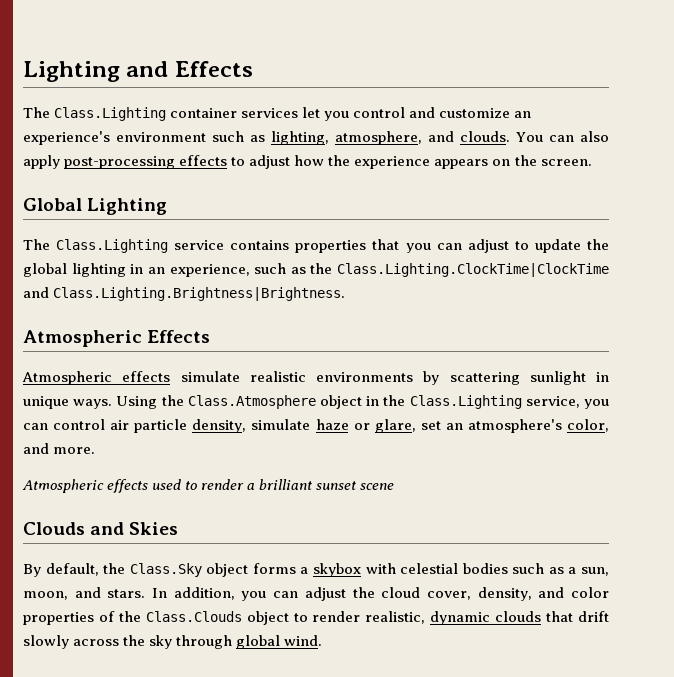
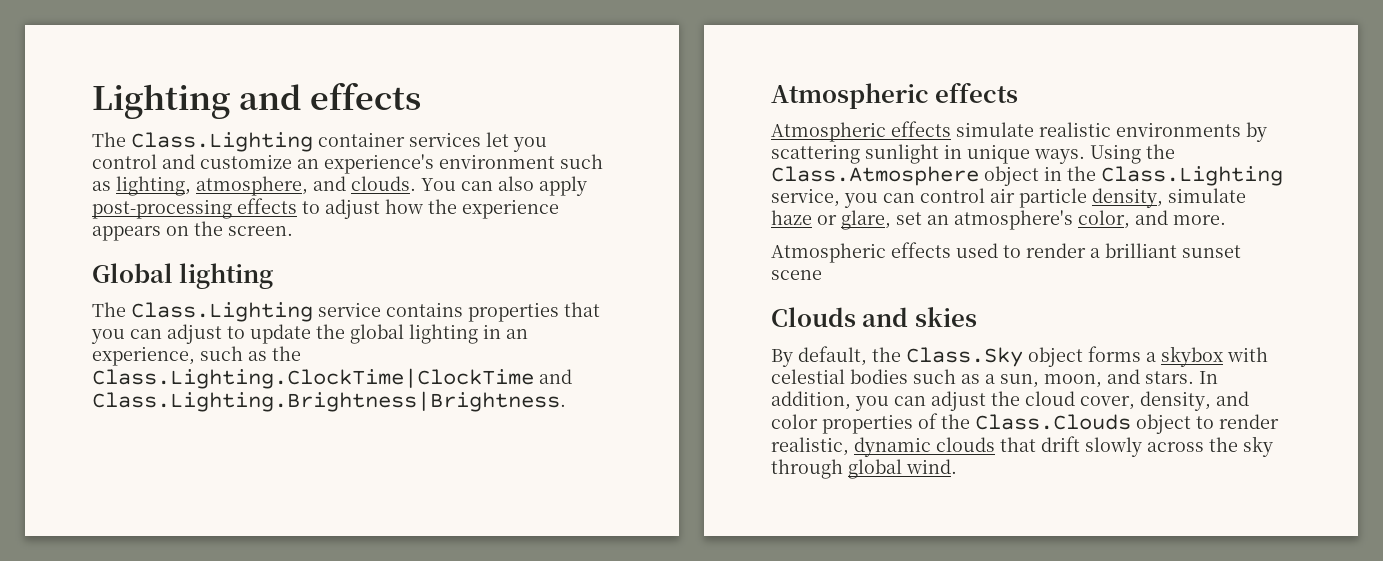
[174,61,253,77] Effects -> [309,83,421,110] effects
[87,198,168,215] Lighting -> [179,263,274,289] lighting
[147,330,211,343] Effects -> [935,82,1019,103] effects
[129,522,179,535] Skies -> [914,307,977,327] skies

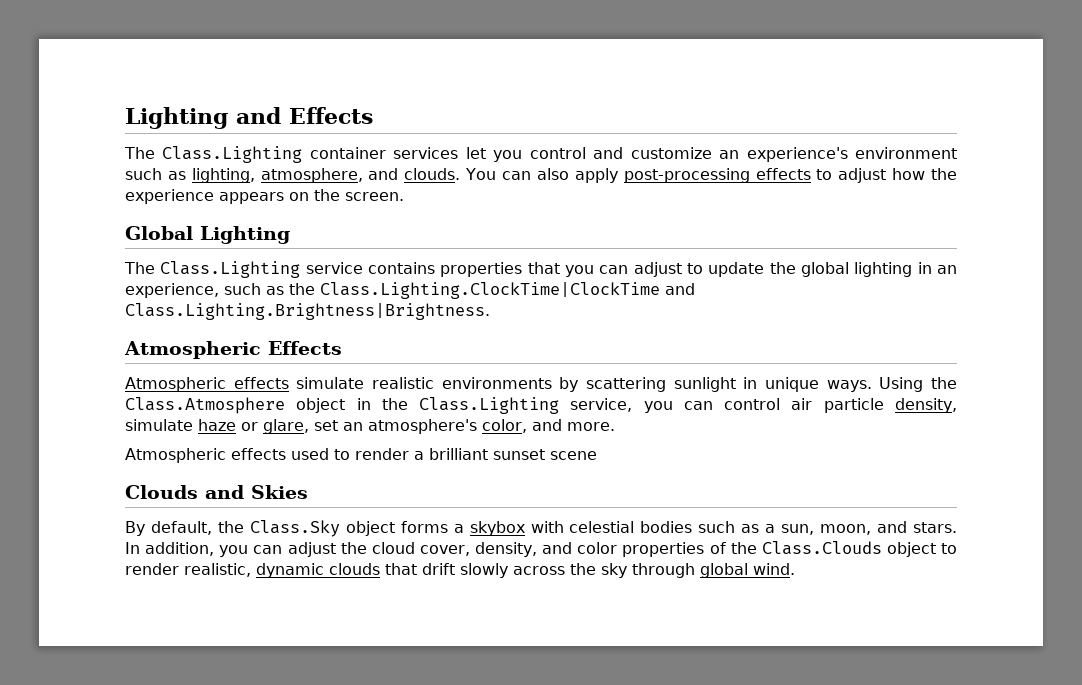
[309,83,421,110] effects -> [289,107,373,124] Effects
[179,263,274,289] lighting -> [200,226,290,244] Lighting
[935,82,1019,103] effects -> [268,341,342,355] Effects
[914,307,977,327] skies -> [251,485,308,499] Skies

